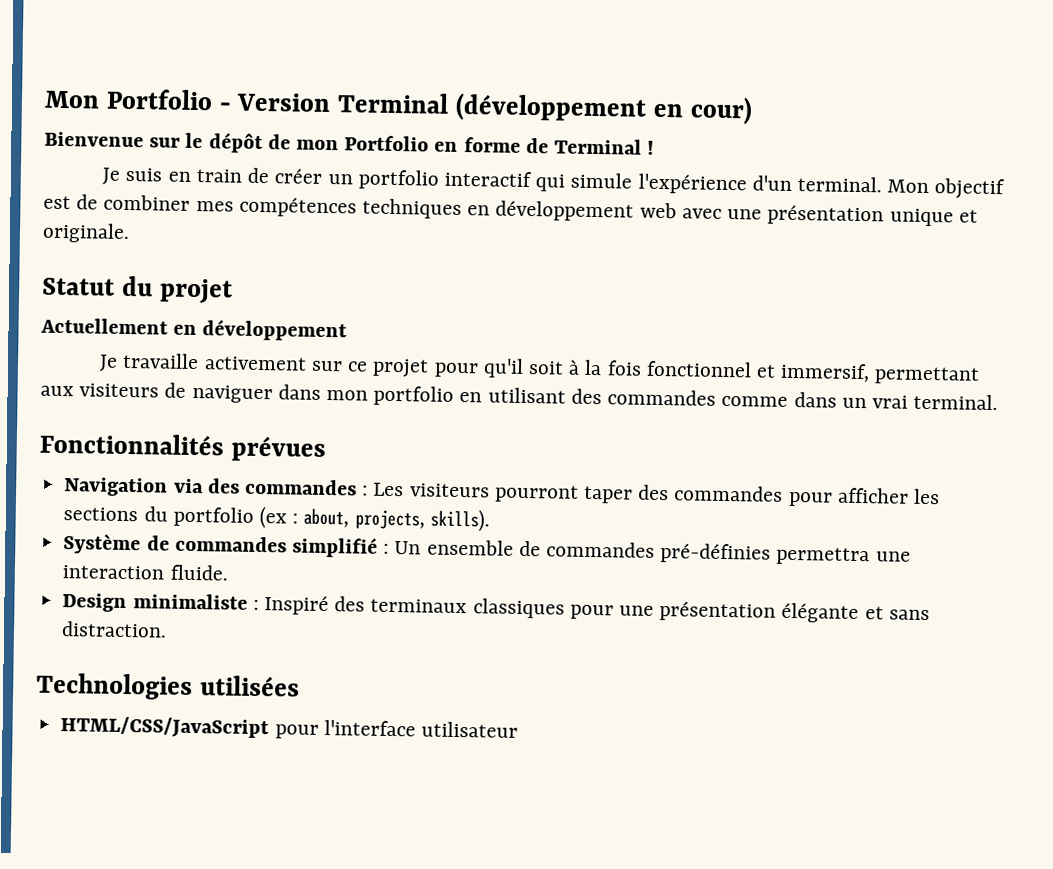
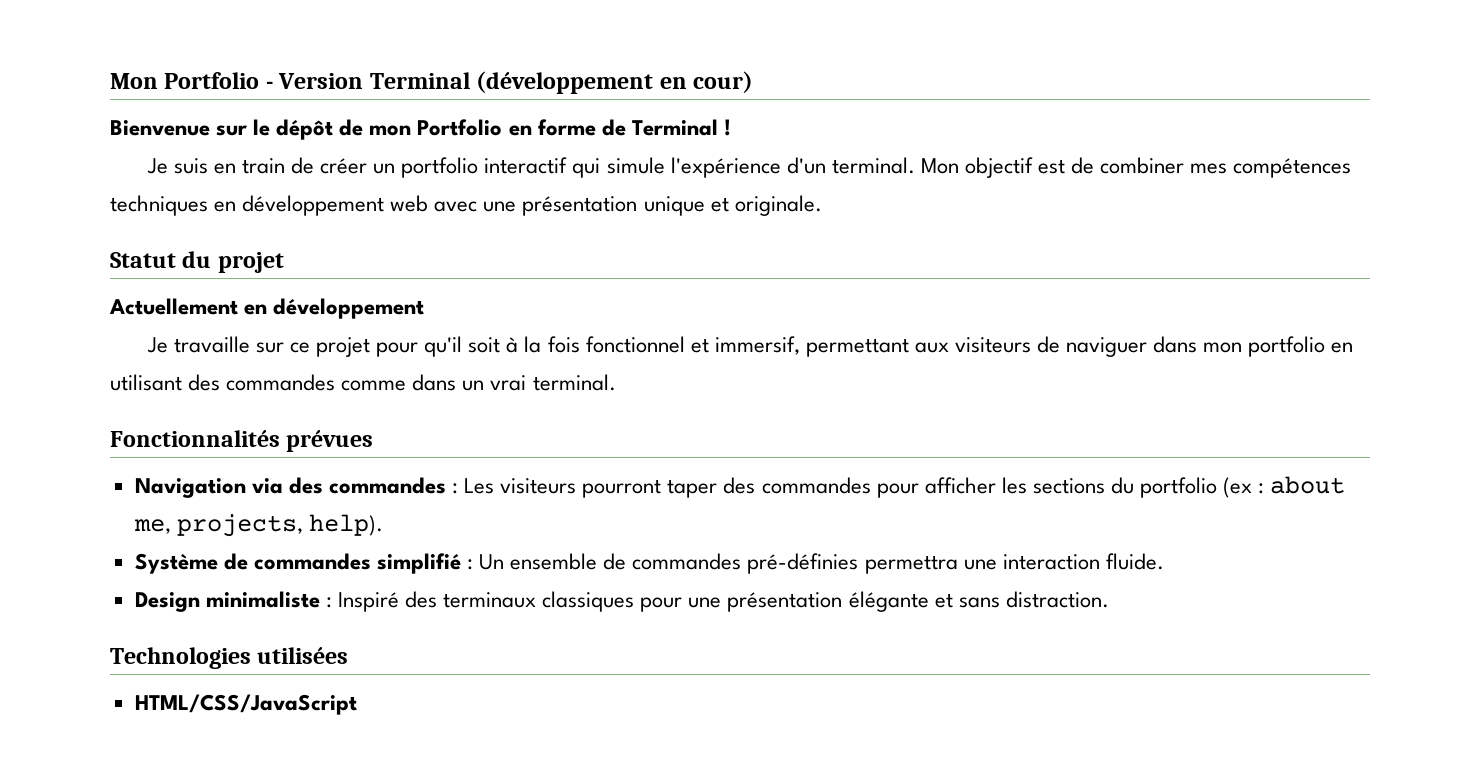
[203,356,307,371] activement -> (250, 344) none
[303,508,490,532] about, projects, skills). -> [1270,476,1346,494] [133,514,383,537] about me, projects, help).
[274,719,518,739] pour l'interface utilisateur -> (357, 704) none

